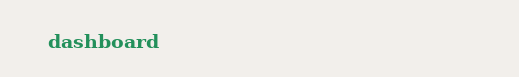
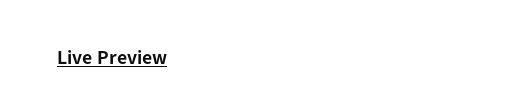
[48,34,159,48] dashboard -> [57,50,167,64] Live Preview

